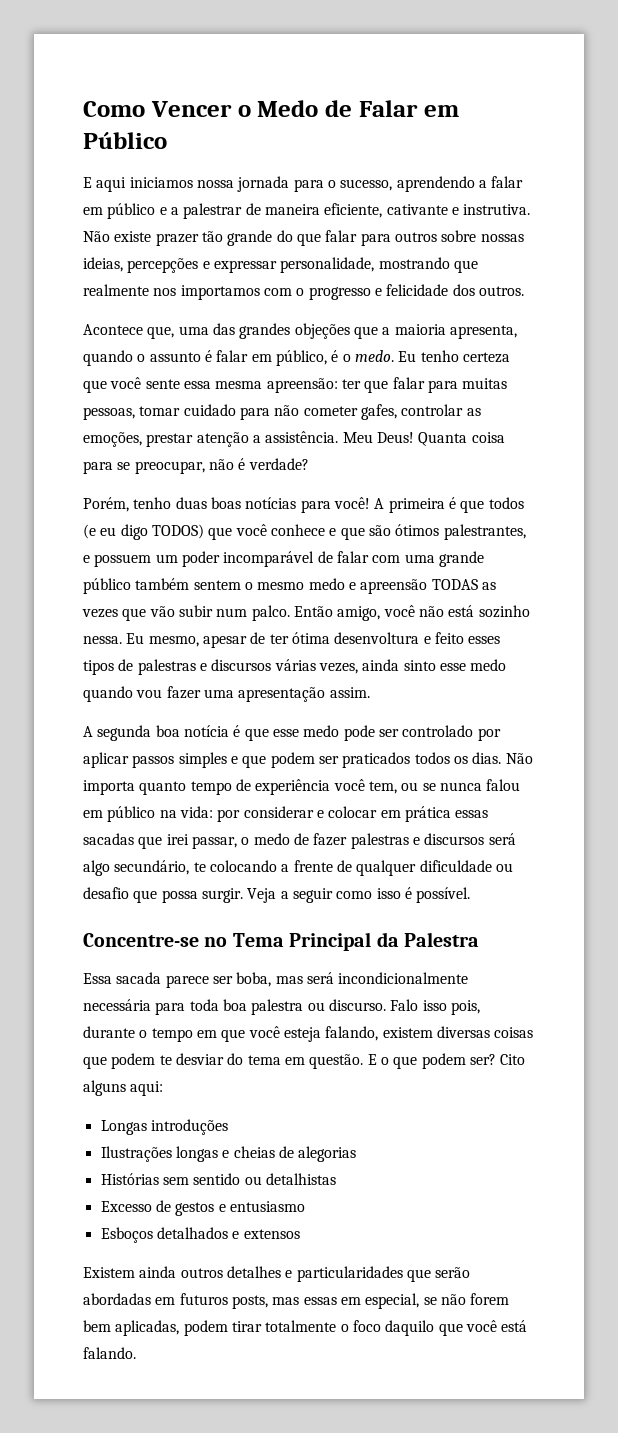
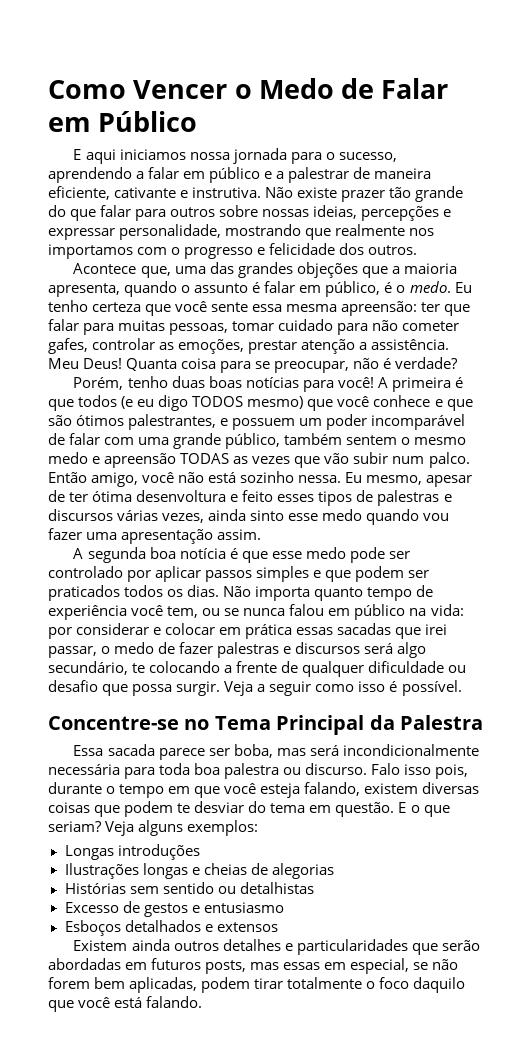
[151,524,204,539] TODOS) -> [192,396,304,409] TODOS mesmo)
[83,578,131,594] público -> [225,433,281,449] público,
[421,1053,526,1069] [83,1080,164,1096] podem ser? Cito alguns aqui: -> [48,820,259,836] seriam? Veja alguns exemplos:

